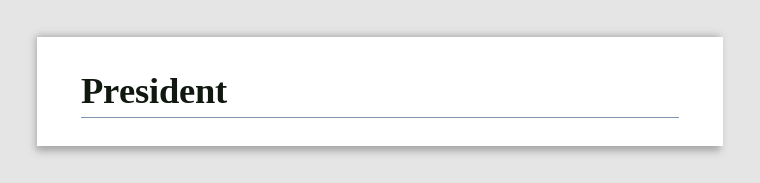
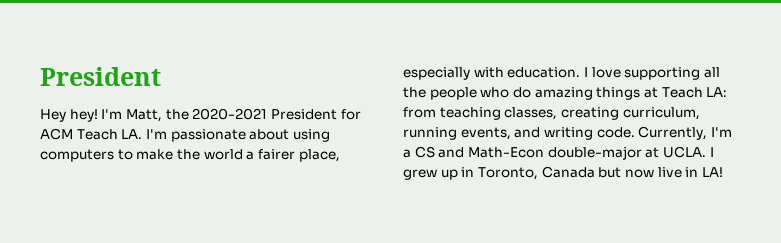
[81,78,227,103] President -> [40,67,161,86] [40,108,361,122] [40,128,330,142] [40,149,340,162] [403,67,720,80] [403,87,728,100] [403,107,700,120] [403,126,732,140] [403,146,714,160] [403,166,723,180] President // Hey hey! I'm Matt, the 2020-2021 President for ACM Teach LA. I'm passionate about using computers to make the world a fairer place, especially with education. I love supporting all the people who do amazing things at Teach LA: from teaching classes, creating curriculum, running events, and writing code. Currently, I'm a CS and Math-Econ double-major at UCLA. I grew up in Toronto, Canada but now live in LA!

